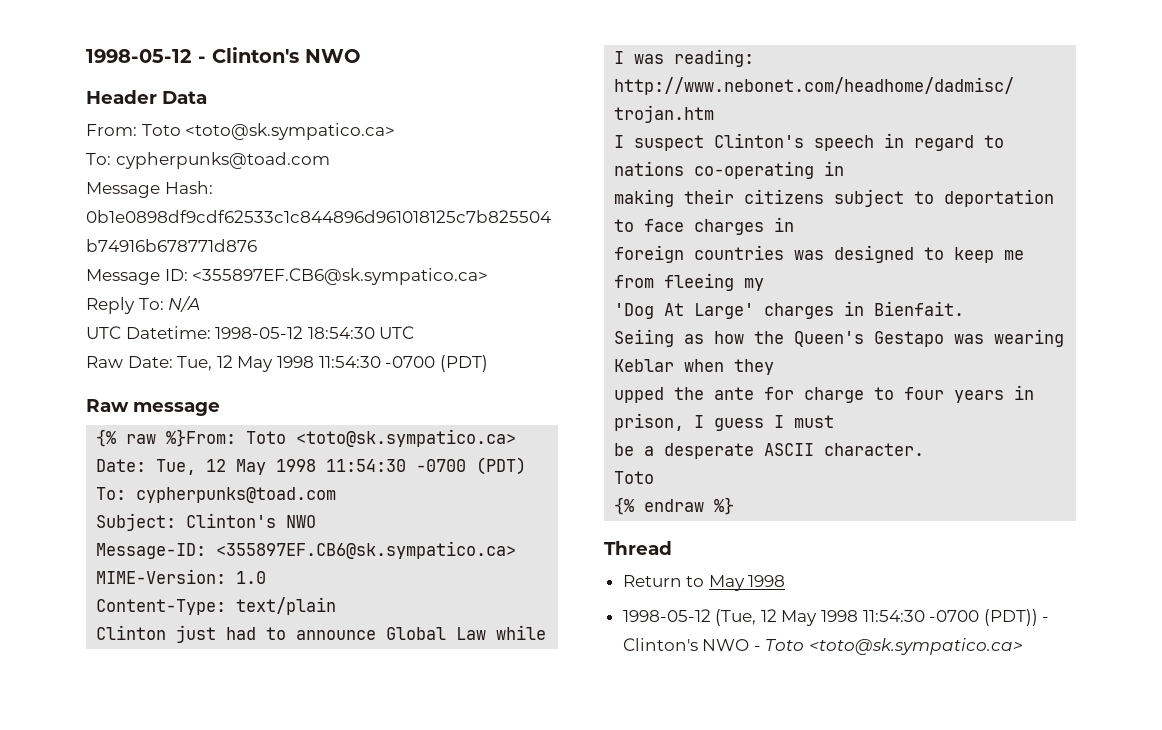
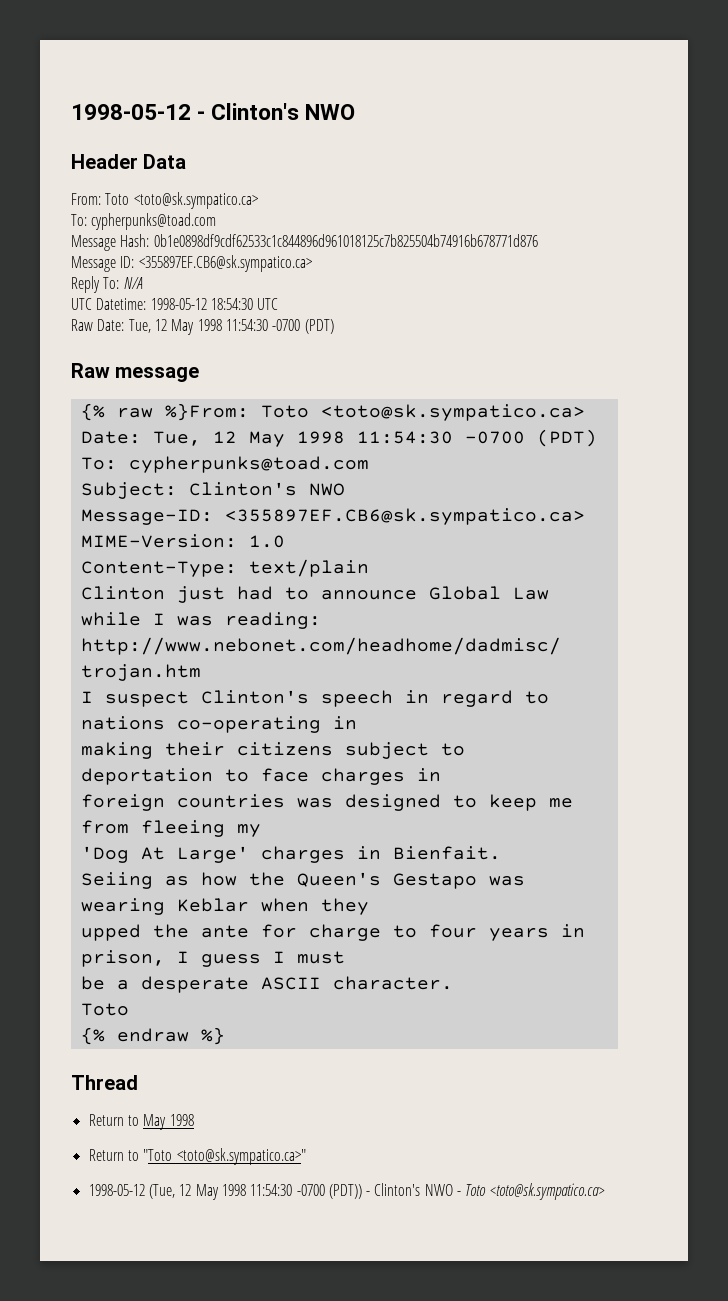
(786, 581) none -> [88,1148,306,1165] // Return to "Toto <toto@sk.sympatico.ca>"

